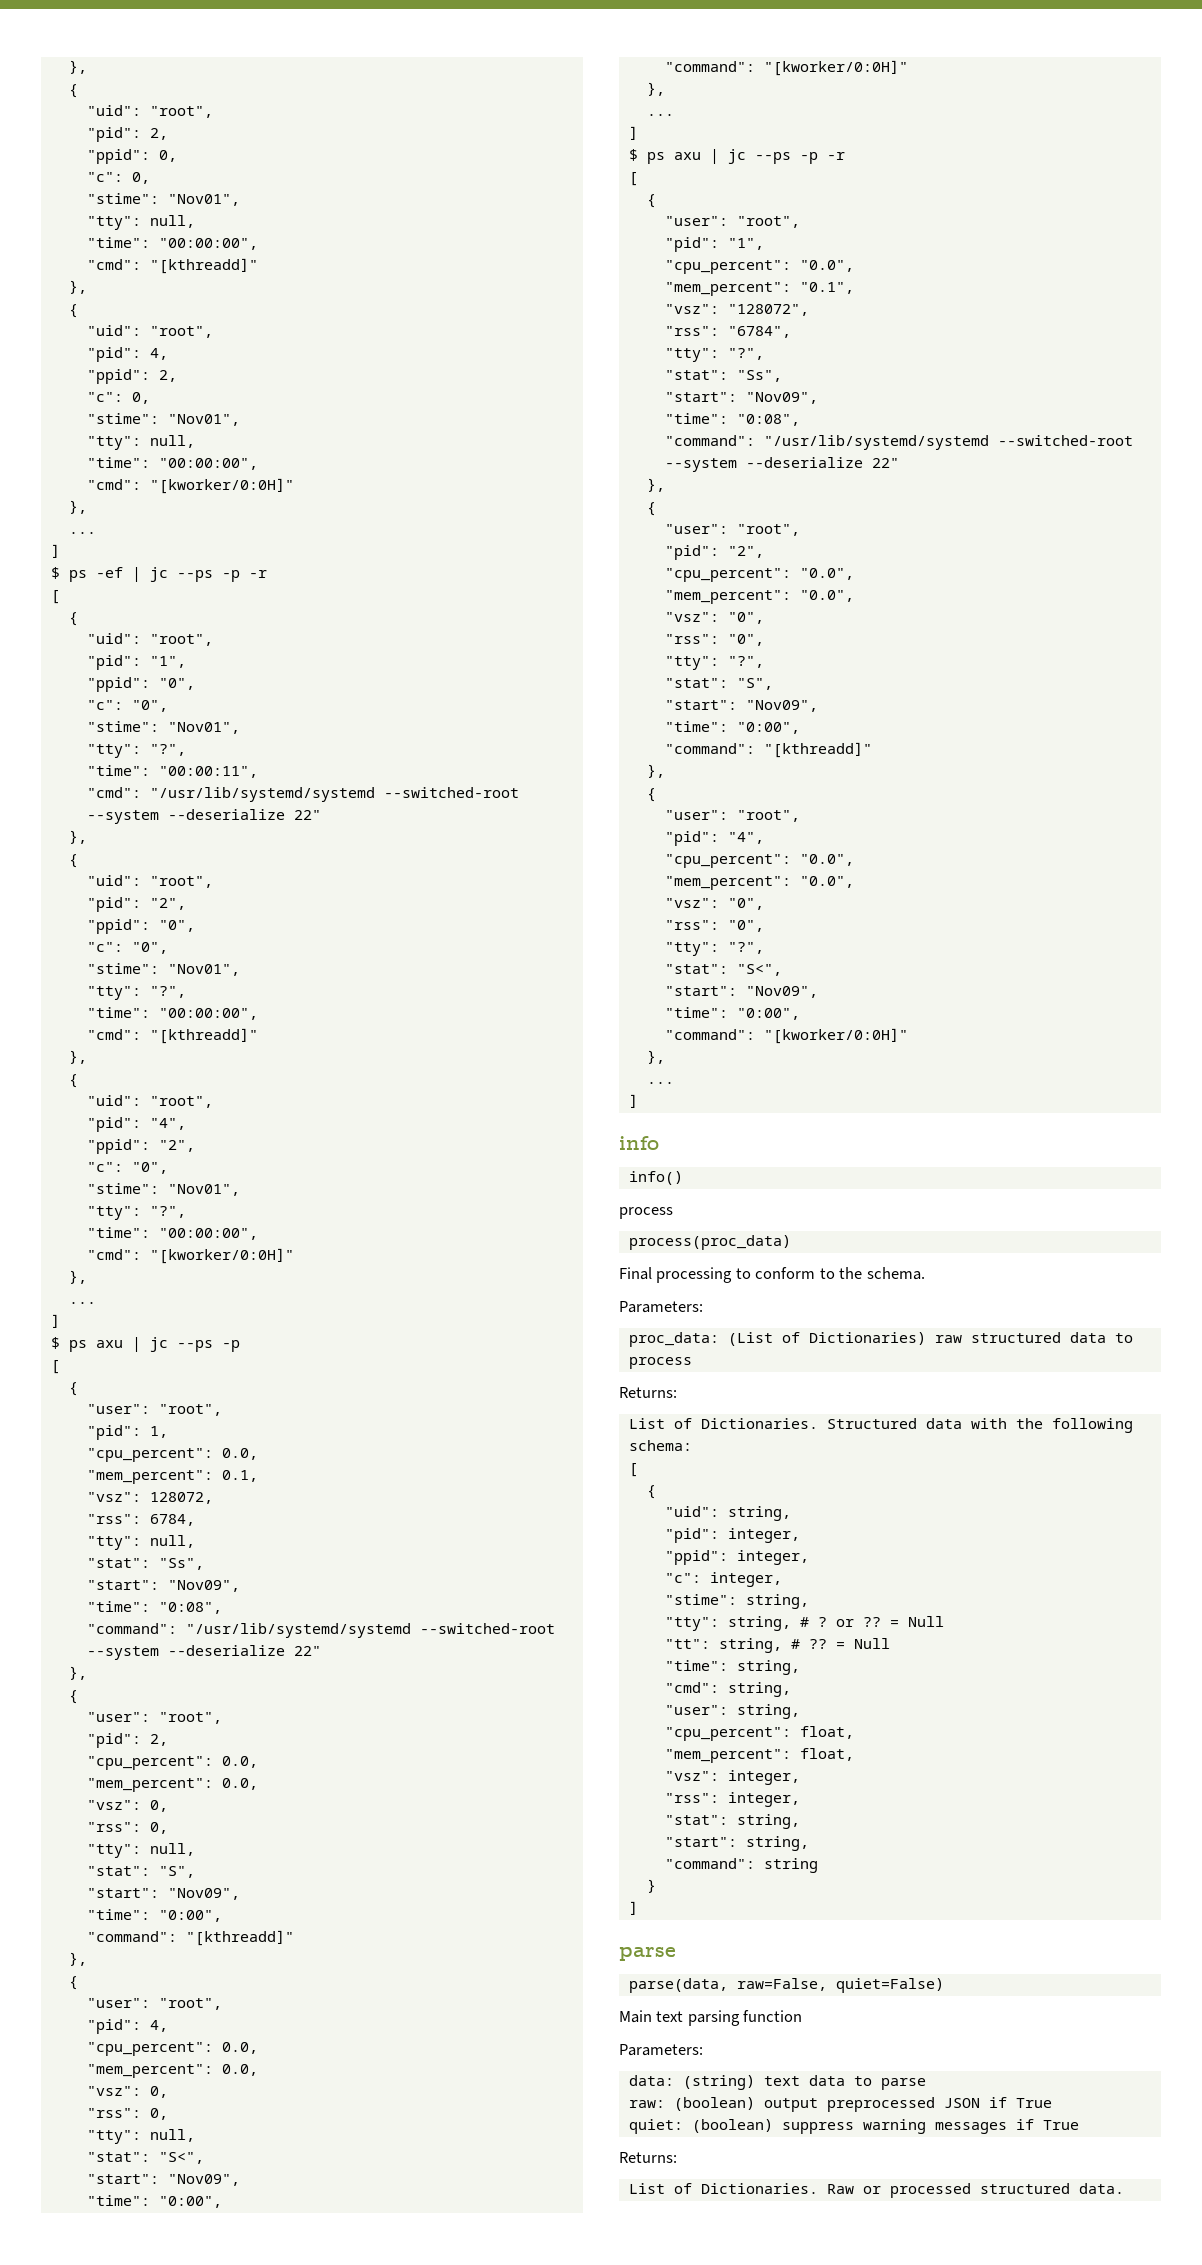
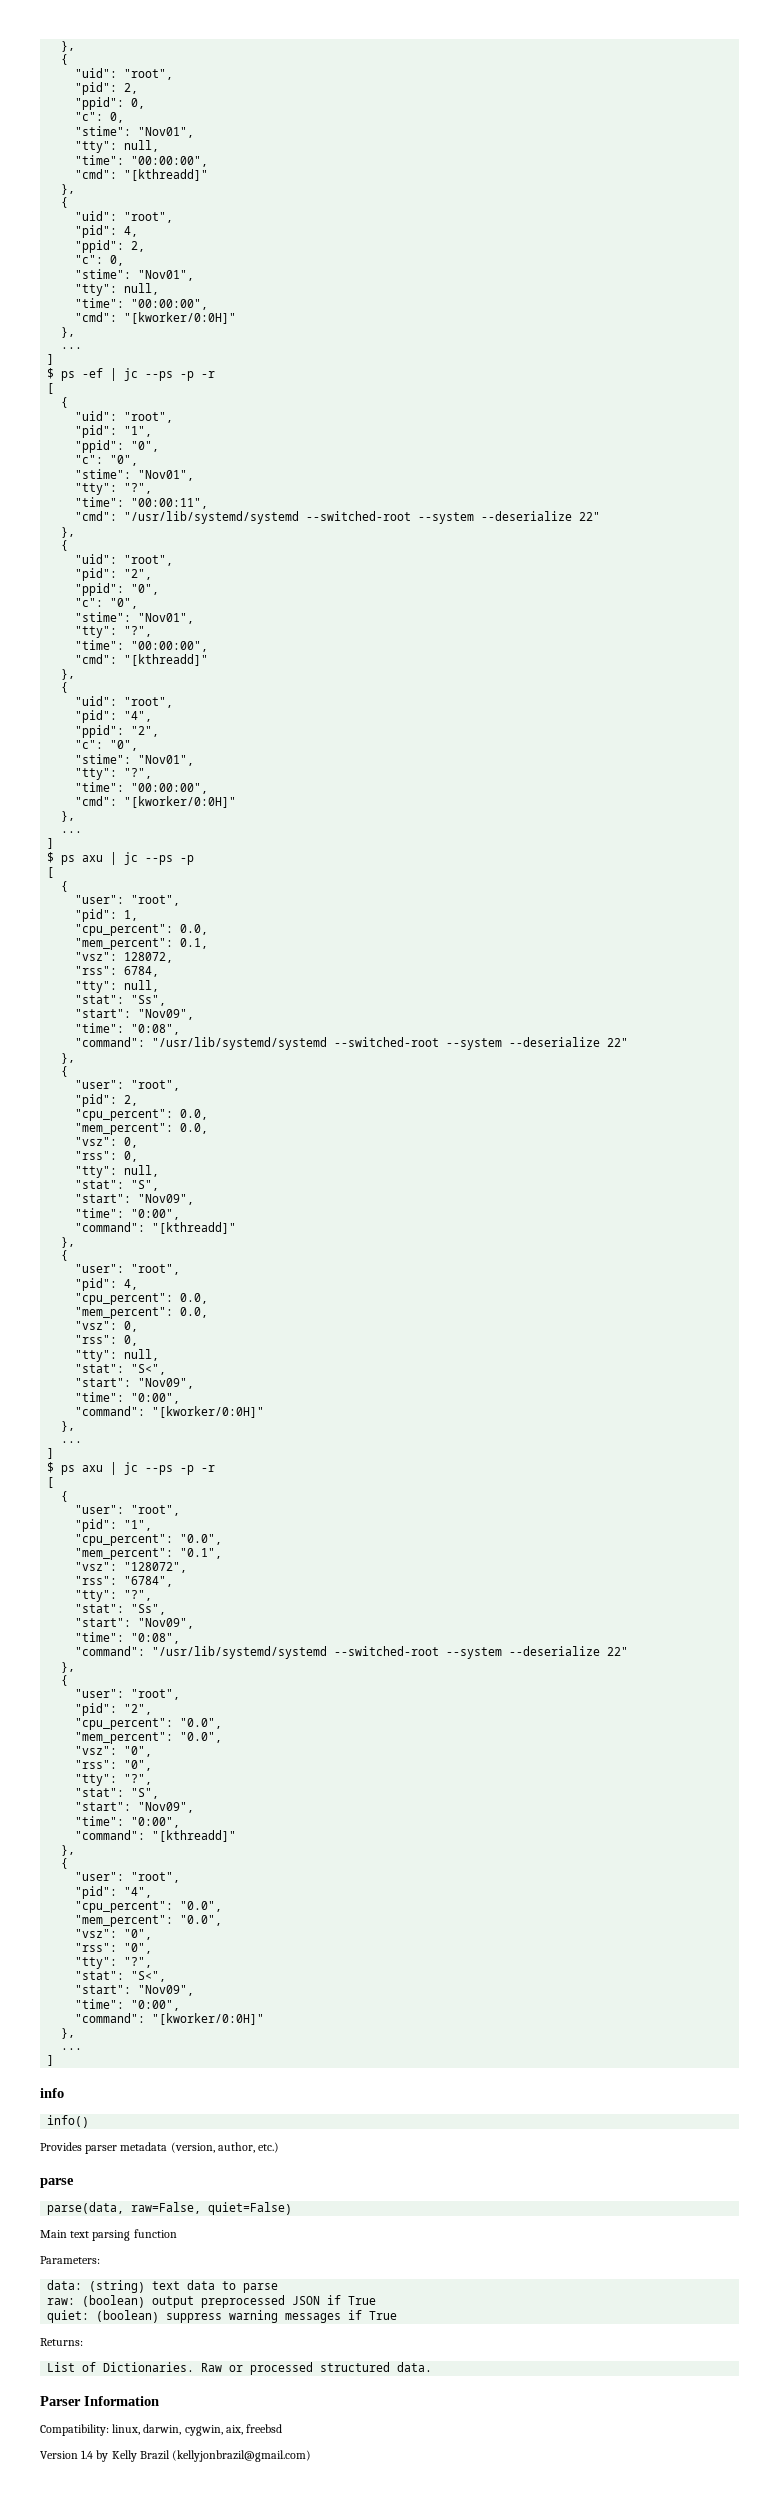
[619,1207,673,1219] [628,1235,791,1250] [619,1267,925,1283] [619,1301,703,1313] [628,1332,1133,1347] [628,1357,692,1369] [619,1387,677,1398] [628,1418,1133,1433] [628,1440,692,1451] [628,1463,638,1477] [646,1485,656,1499] [664,1506,791,1521] [664,1528,800,1543] [664,1550,809,1565] [664,1572,782,1587] [664,1594,809,1609] [664,1616,944,1631] [664,1638,890,1653] [664,1660,800,1675] [664,1682,791,1697] [664,1704,800,1719] [664,1726,854,1741] [664,1748,854,1763] [664,1770,800,1785] [664,1792,800,1807] [664,1814,800,1829] [664,1836,809,1851] [664,1858,818,1873] [646,1879,656,1893] [628,1901,638,1915] process // process(proc_data) // Final processing to conform to the schema. // Parameters: // proc_data: (List of Dictionaries) raw structured data to process // Returns: // List of Dictionaries. Structured data with the following schema: // [ // { // "uid": string, // "pid": integer, // "ppid": integer, // "c": integer, // "stime": string, // "tty": string, # ? or ?? = Null // "tt": string, # ?? = Null // "time": string, // "cmd": string, // "user": string, // "cpu_percent": float, // "mem_percent": float, // "vsz": integer, // "rss": integer, // "stat": string, // "start": string, // "command": string // } // ] -> [40,2142,280,2154] Provides parser metadata (version, author, etc.)
(1124, 2188) none -> [40,2396,159,2406] [40,2424,283,2436] [40,2450,312,2462] // Parser Information // Compatibility: linux, darwin, cygwin, aix, freebsd // Version 1.4 by Kelly Brazil (kellyjonbrazil@gmail.com)

